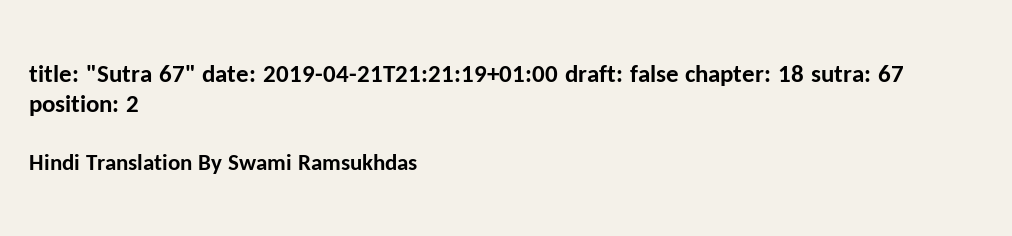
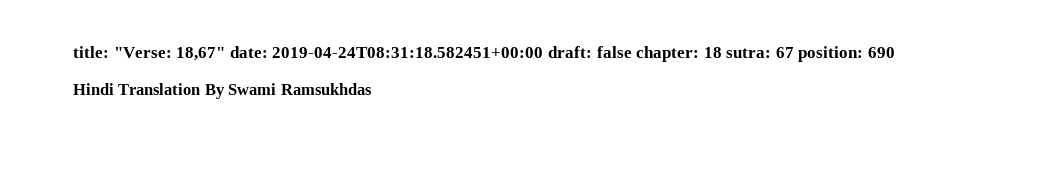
[85,65,558,82] "Sutra 67" date: 2019-04-21T21:21:19+01:00 -> [113,46,544,61] "Verse: 18,67" date: 2019-04-24T08:31:18.582451+00:00
[125,96,139,112] 2 -> [868,47,896,58] 690

